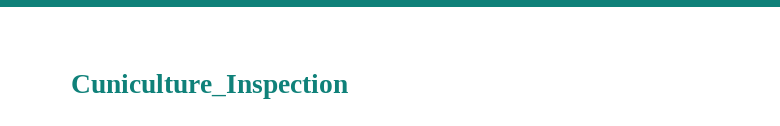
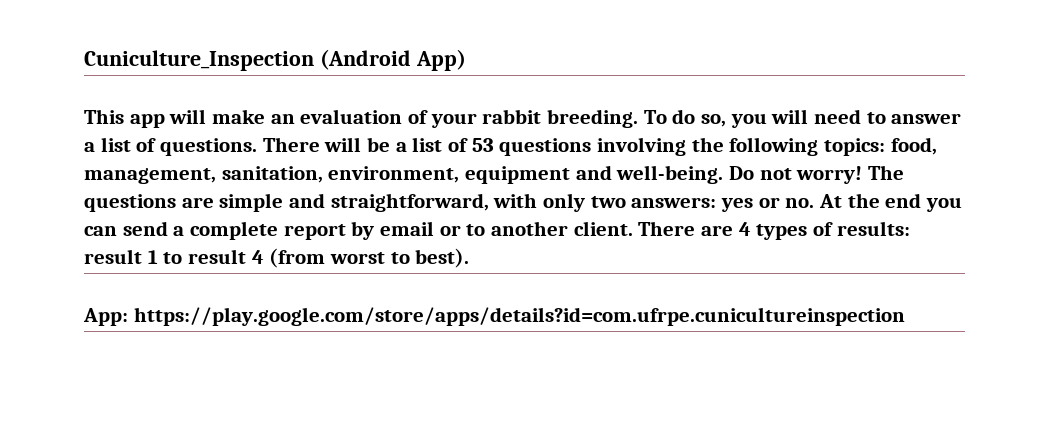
(348, 86) none -> [319,49,466,71] [84,109,962,128] [84,137,937,156] [84,165,905,184] [84,193,963,212] [84,221,910,240] [84,248,470,268] [83,307,905,326] (Android App) // This app will make an evaluation of your rabbit breeding. To do so, you will need to answer a list of questions. There will be a list of 53 questions involving the following topics: food, management, sanitation, environment, equipment and well-being. Do not worry! The questions are simple and straightforward, with only two answers: yes or no. At the end you can send a complete report by email or to another client. There are 4 types of results: result 1 to result 4 (from worst to best). // App: https://play.google.com/store/apps/details?id=com.ufrpe.cunicultureinspection

